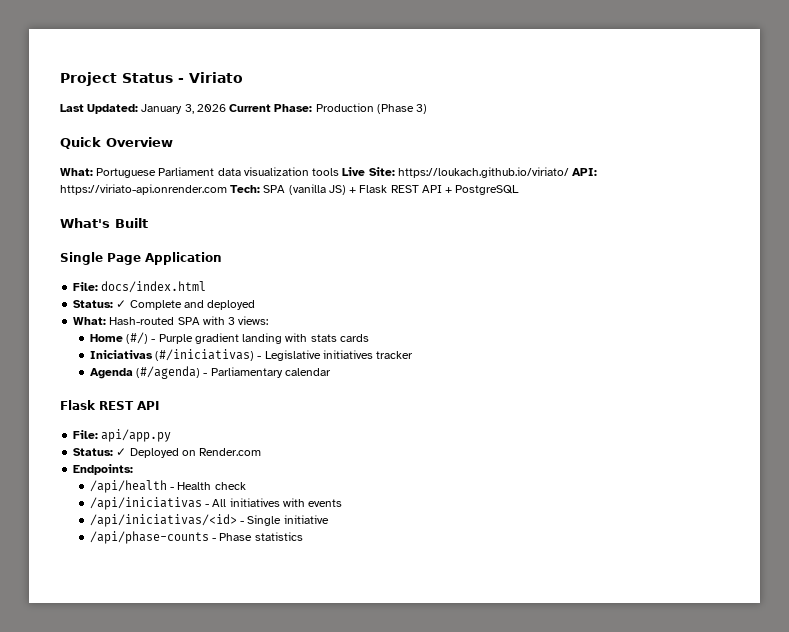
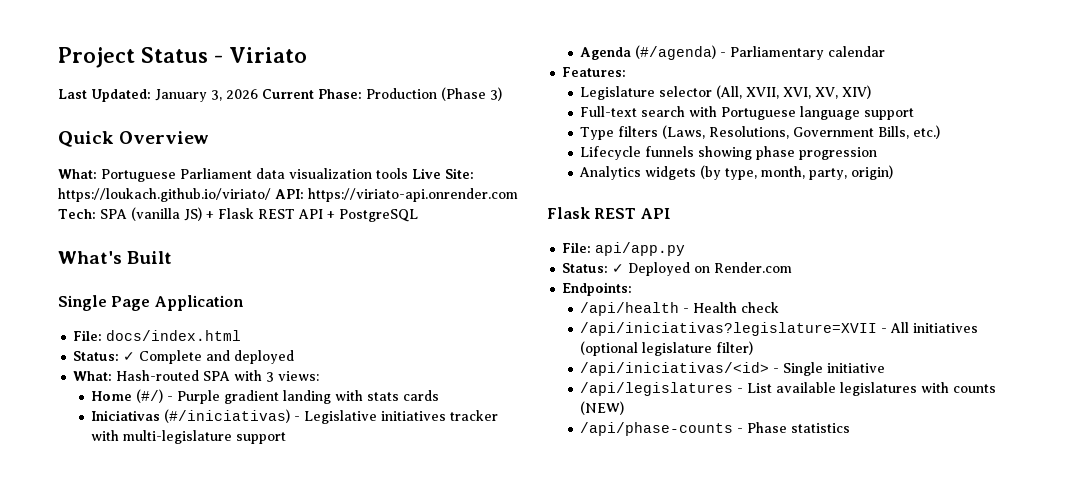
(414, 355) none -> [91,430,287,444] with multi-legislature support
(331, 372) none -> [562,67,627,77] [580,85,872,100] [580,106,915,120] [580,125,941,140] [580,146,878,160] [579,165,894,180] // Features: // Legislature selector (All, XVII, XVI, XV, XIV) // Full-text search with Portuguese language support // Type filters (Laws, Resolutions, Government Bills, etc.) // Lifecycle funnels showing phase progression // Analytics widgets (by type, month, party, origin)
[89,497,202,510] /api/iniciativas -> [580,322,878,336] /api/iniciativas?legislature=XVII
[282,498,343,507] with events -> [580,341,754,356] (optional legislature filter)
(329, 519) none -> [580,382,997,396] [580,401,625,415] // /api/legislatures - List available legislatures with counts (NEW)

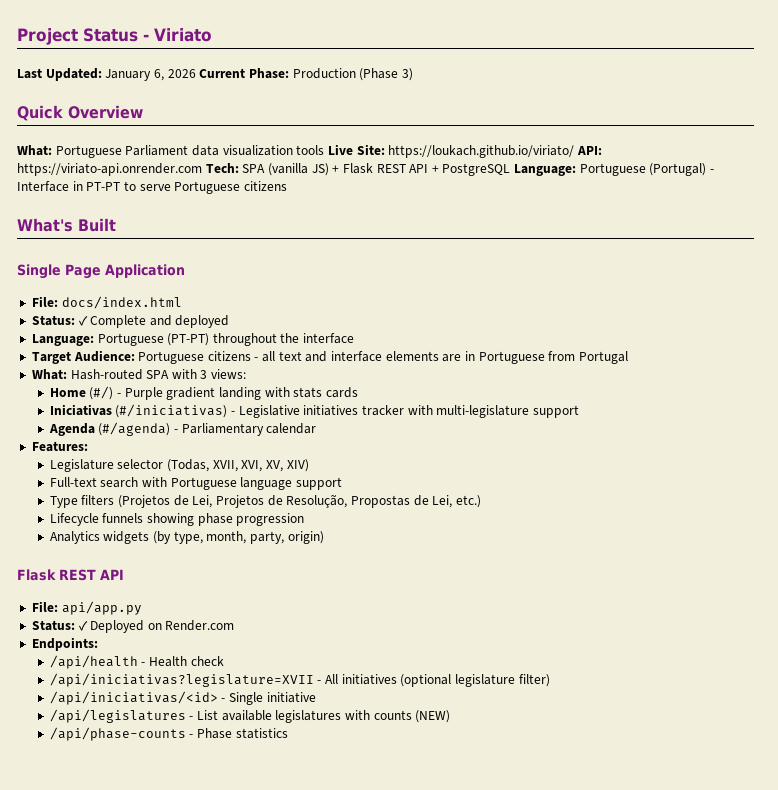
[211,90,222,101] 3, -> [153,69,164,81] 6,
(418, 215) none -> [514,163,715,176] [17,181,287,194] Language: Portuguese (Portugal) - Interface in PT-PT to serve Portuguese citizens
(295, 357) none -> [31,333,355,346] [31,350,628,364] // Language: Portuguese (PT-PT) throughout the interface // Target Audience: Portuguese citizens - all text and interface elements are in Portuguese from Portugal
[716,85,743,99] (All, -> [166,459,209,472] (Todas,
[662,125,910,139] (Laws, Resolutions, Government Bills, -> [117,494,453,508] (Projetos de Lei, Projetos de Resolução, Propostas de Lei,

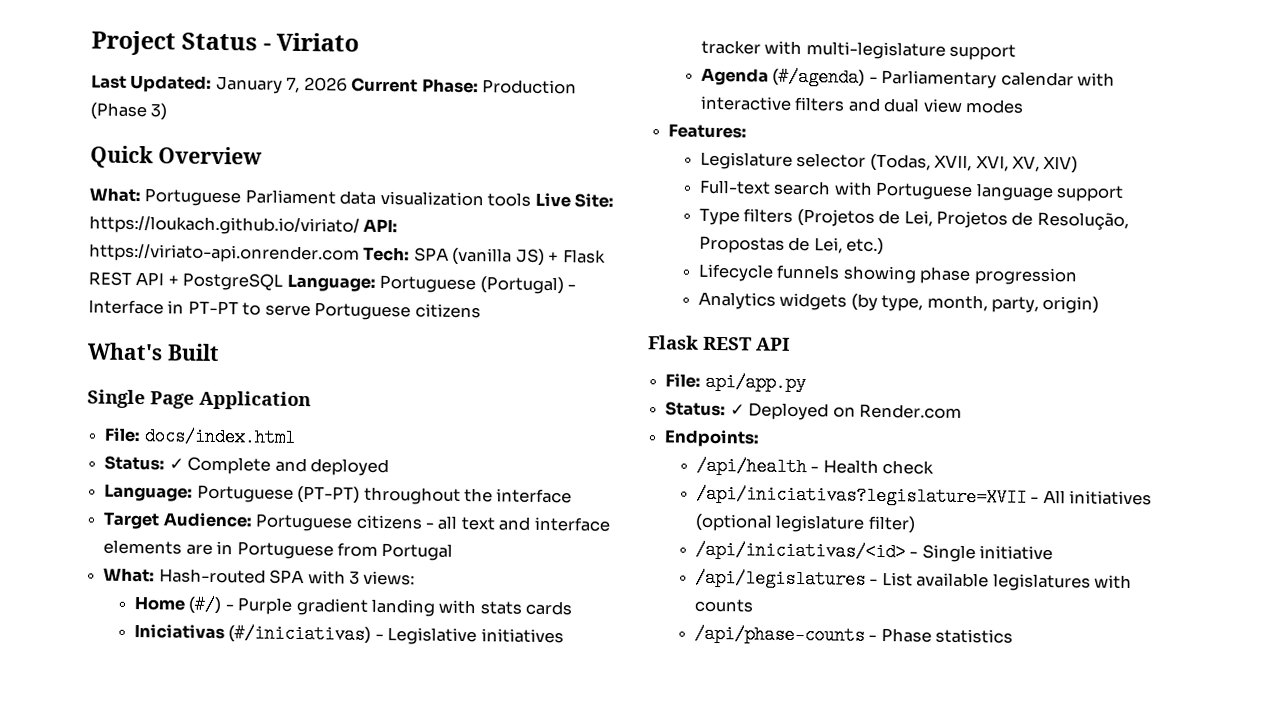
[153,69,164,81] 6, -> [286,76,301,93] 7,
(317, 428) none -> [1076,72,1115,87] [699,95,1024,114] with interactive filters and dual view modes
[415,710,451,723] (NEW) -> (754, 605) none

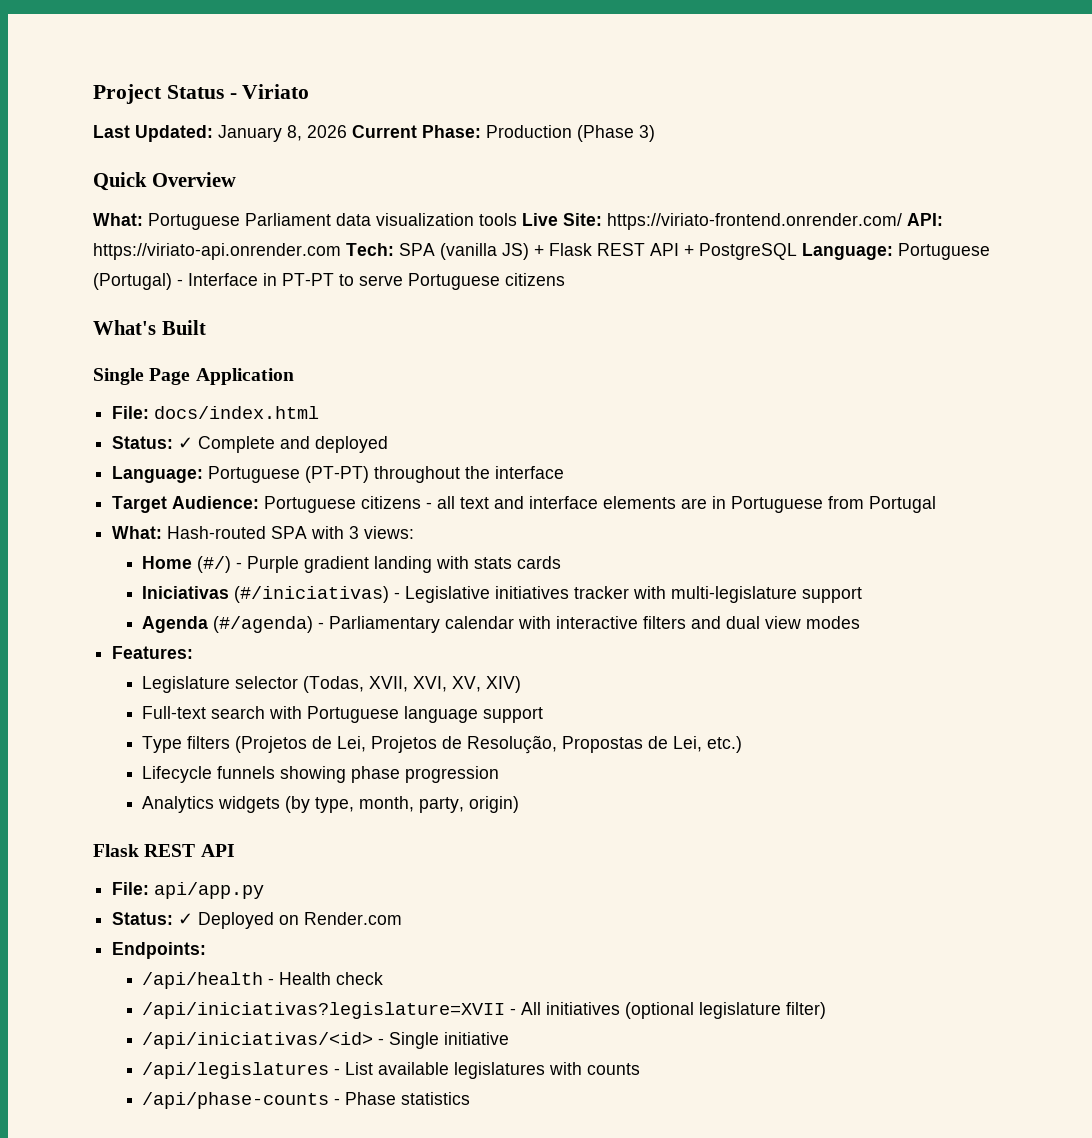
[286,76,301,93] 7, -> [287,125,302,141] 8,
[89,215,360,236] https://loukach.github.io/viriato/ -> [607,213,902,230] https://viriato-frontend.onrender.com/

